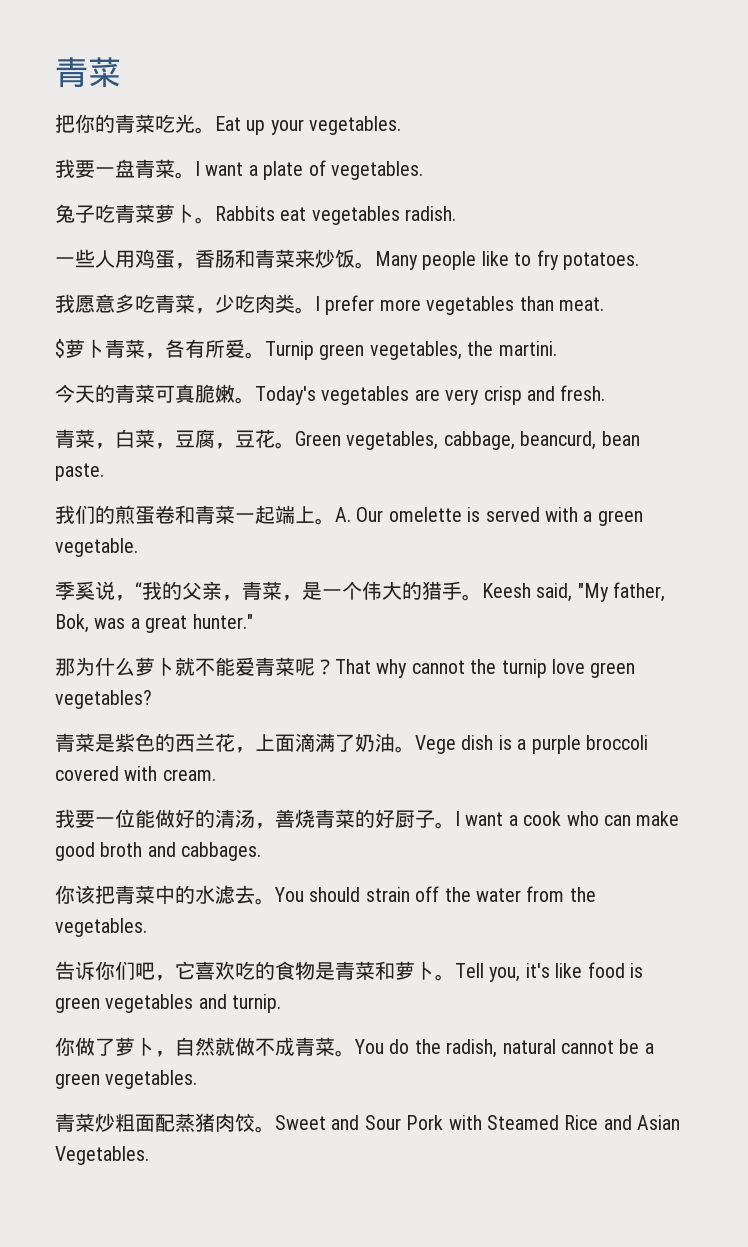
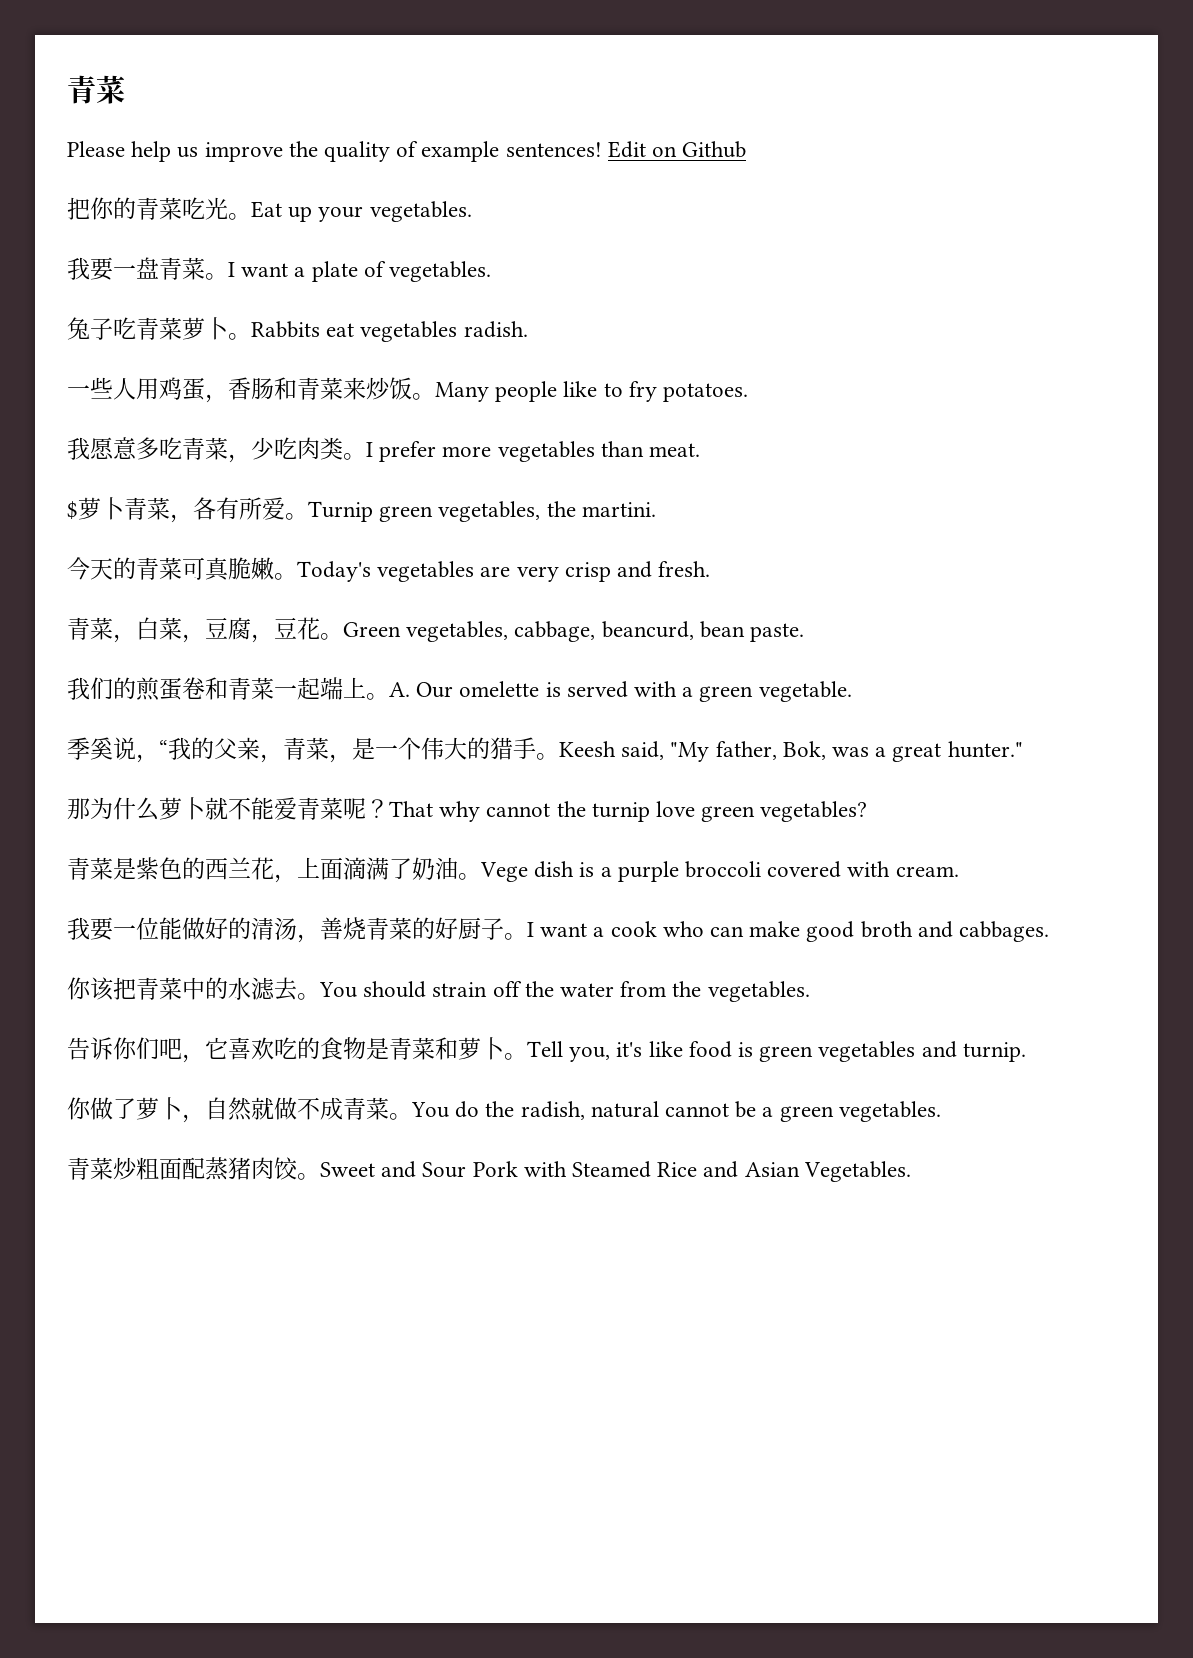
[55,57,121,88] 青菜 -> [67,75,125,104] [67,141,747,162] 青菜 // Please help us improve the quality of example sentences! Edit on Github

